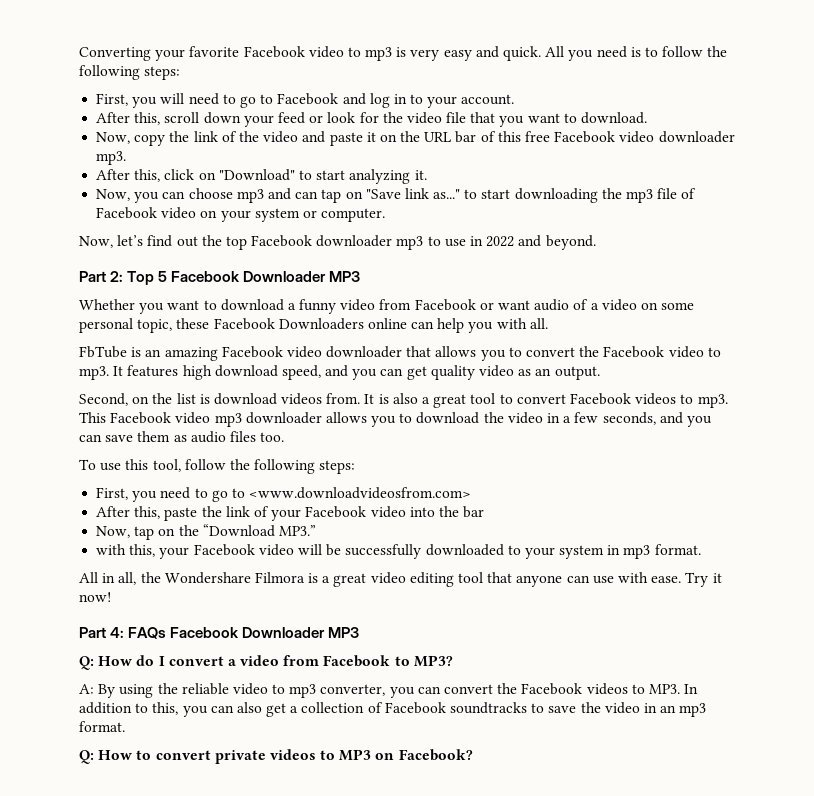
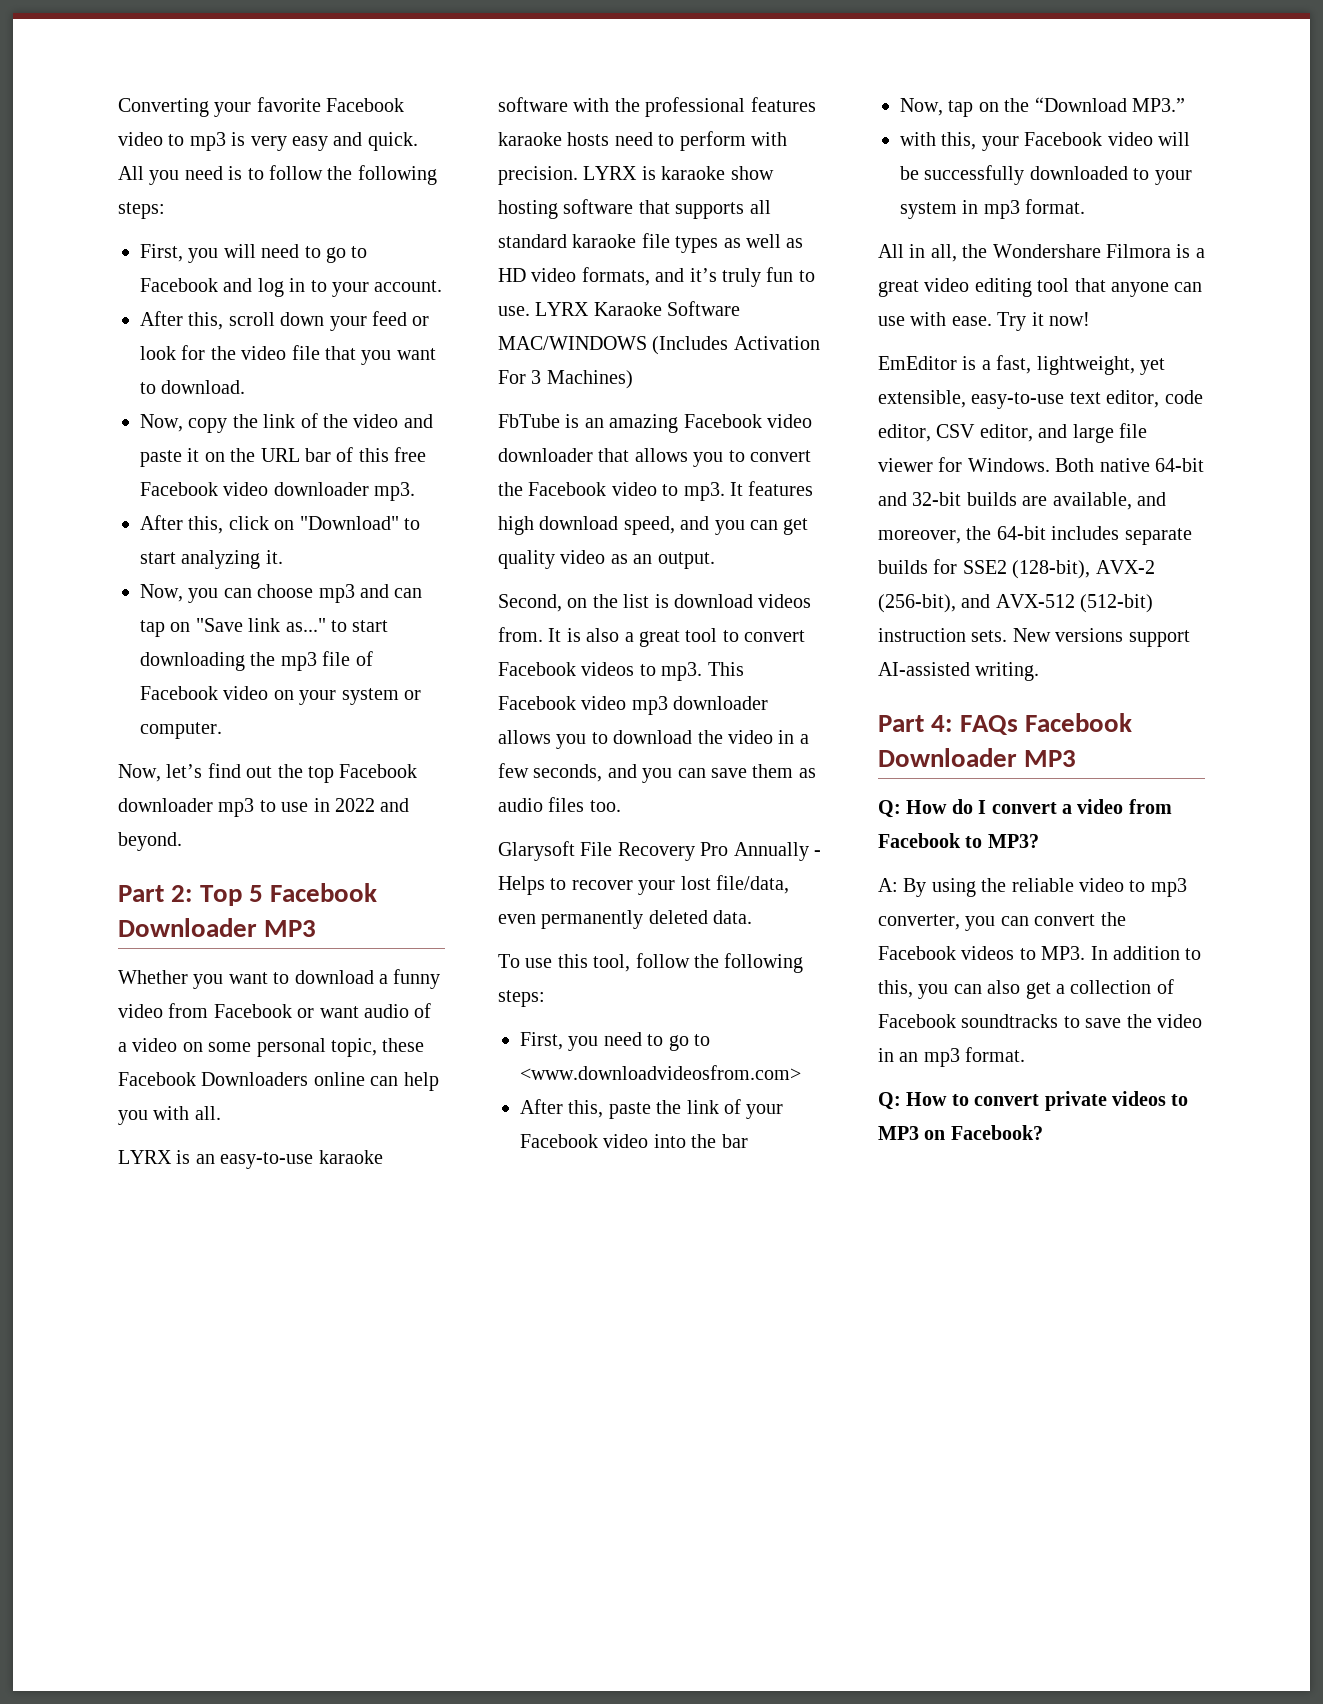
(548, 323) none -> [118,1150,383,1169] [498,97,816,117] [498,131,787,151] [498,166,774,185] [498,199,771,219] [498,233,804,253] [498,267,815,287] [498,301,741,316] [498,336,820,355] [498,370,633,389] // LYRX is an easy-to-use karaoke software with the professional features karaoke hosts need to perform with precision. LYRX is karaoke show hosting software that supports all standard karaoke file types as well as HD video formats, and it’s truly fun to use. LYRX Karaoke Software MAC/WINDOWS (Includes Activation For 3 Machines)
(285, 437) none -> [498,841,821,861] [498,875,789,895] [498,910,753,929] // Glarysoft File Recovery Pro Annually - Helps to recover your lost file/data, even permanently deleted data.
(111, 597) none -> [878,355,1165,375] [878,390,1203,409] [878,423,1147,443] [878,457,1204,472] [878,492,1166,510] [878,526,1192,545] [878,559,1155,579] [878,594,1154,613] [878,628,1190,647] [878,662,1040,681] // EmEditor is a fast, lightweight, yet extensible, easy-to-use text editor, code editor, CSV editor, and large file viewer for Windows. Both native 64-bit and 32-bit builds are available, and moreover, the 64-bit includes separate builds for SSE2 (128-bit), AVX-2 (256-bit), and AVX-512 (512-bit) instruction sets. New versions support AI-assisted writing.

